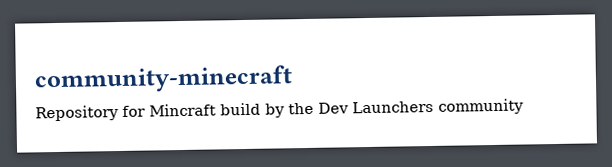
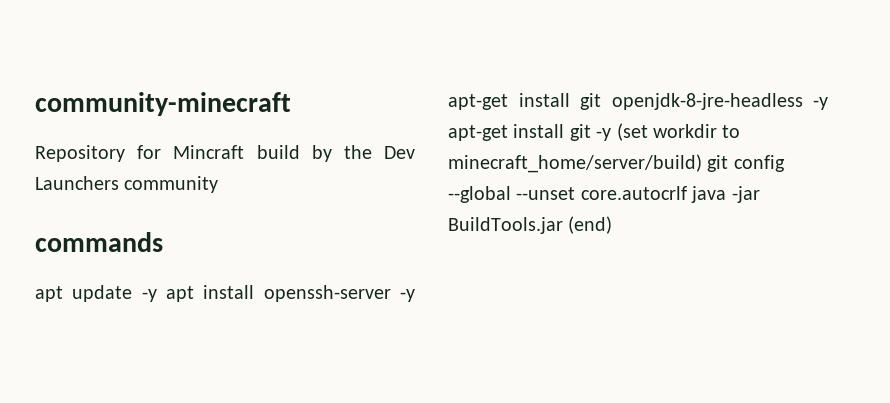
(524, 106) none -> [35,232,163,252] [35,285,416,302] [448,93,828,110] [448,123,741,141] [448,154,785,173] [448,186,760,203] [448,216,613,234] // commands // apt update -y apt install openssh-server -y apt-get install git openjdk-8-jre-headless -y apt-get install git -y (set workdir to minecraft_home/server/build) git config --global --unset core.autocrlf java -jar BuildTools.jar (end)

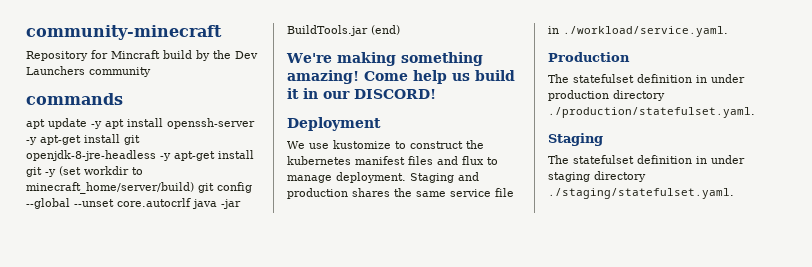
(613, 225) none -> [286,52,483,66] [287,70,515,84] [287,88,436,99] [287,117,381,131] [287,140,484,149] [287,156,498,165] [287,172,479,183] [287,188,514,199] [548,26,728,37] [548,52,630,62] [548,74,745,83] [548,90,665,101] [548,107,755,118] [548,133,603,146] [548,155,745,164] [548,171,646,182] [548,188,734,199] // We're making something amazing! Come help us build it in our DISCORD! // Deployment // We use kustomize to construct the kubernetes manifest files and flux to manage deployment. Staging and production shares the same service file in ./workload/service.yaml. // Production // The statefulset definition in under production directory ./production/statefulset.yaml. // Staging // The statefulset definition in under staging directory ./staging/statefulset.yaml.

